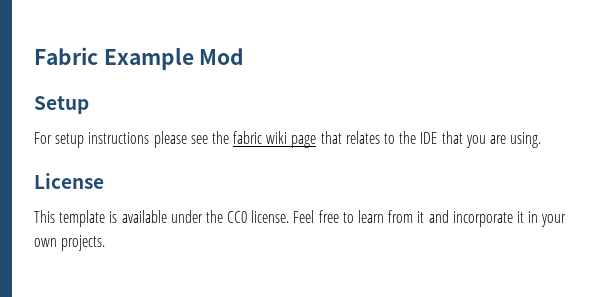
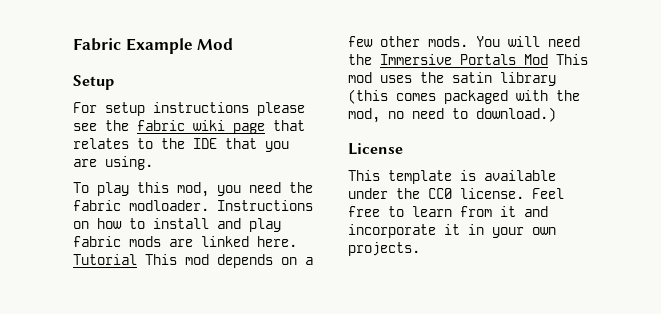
(542, 140) none -> [73,182,313,197] [73,200,313,211] [73,218,281,232] [73,236,297,247] [73,254,313,268] [348,36,580,47] [348,54,588,65] [348,72,556,86] [348,89,580,104] [348,107,556,123] // To play this mod, you need the fabric modloader. Instructions on how to install and play fabric mods are linked here. Tutorial This mod depends on a few other mods. You will need the Immersive Portals Mod This mod uses the satin library (this comes packaged with the mod, no need to download.)

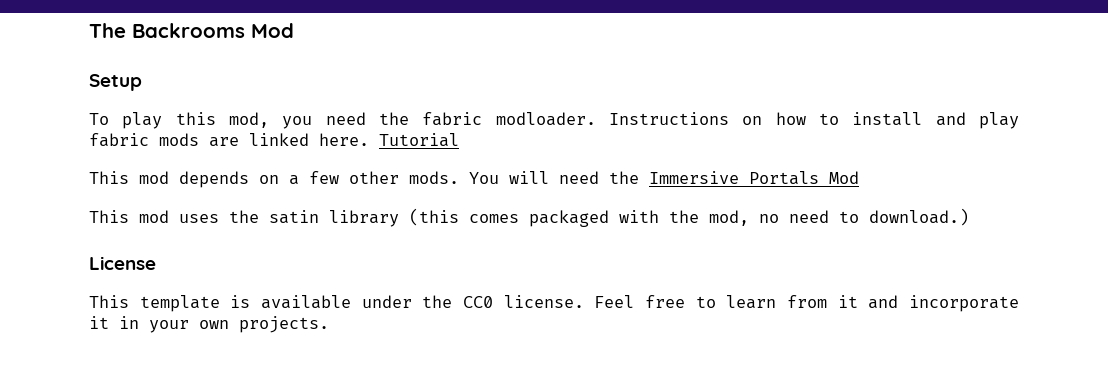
[73,38,193,54] Fabric Example -> [89,23,245,38] The Backrooms
[73,102,305,116] [73,120,305,134] [73,138,289,152] [73,156,153,170] // For setup instructions please see the fabric wiki page that relates to the IDE that you are using. -> (142, 82) none
(137, 259) none -> (459, 140) //
(548, 59) none -> (859, 177) //

